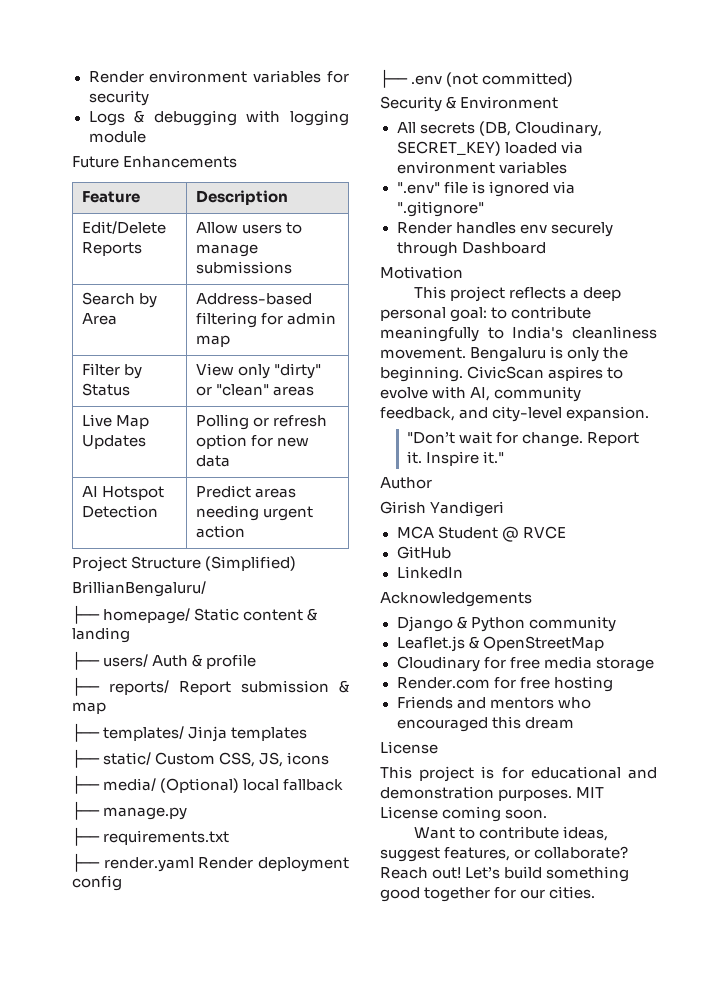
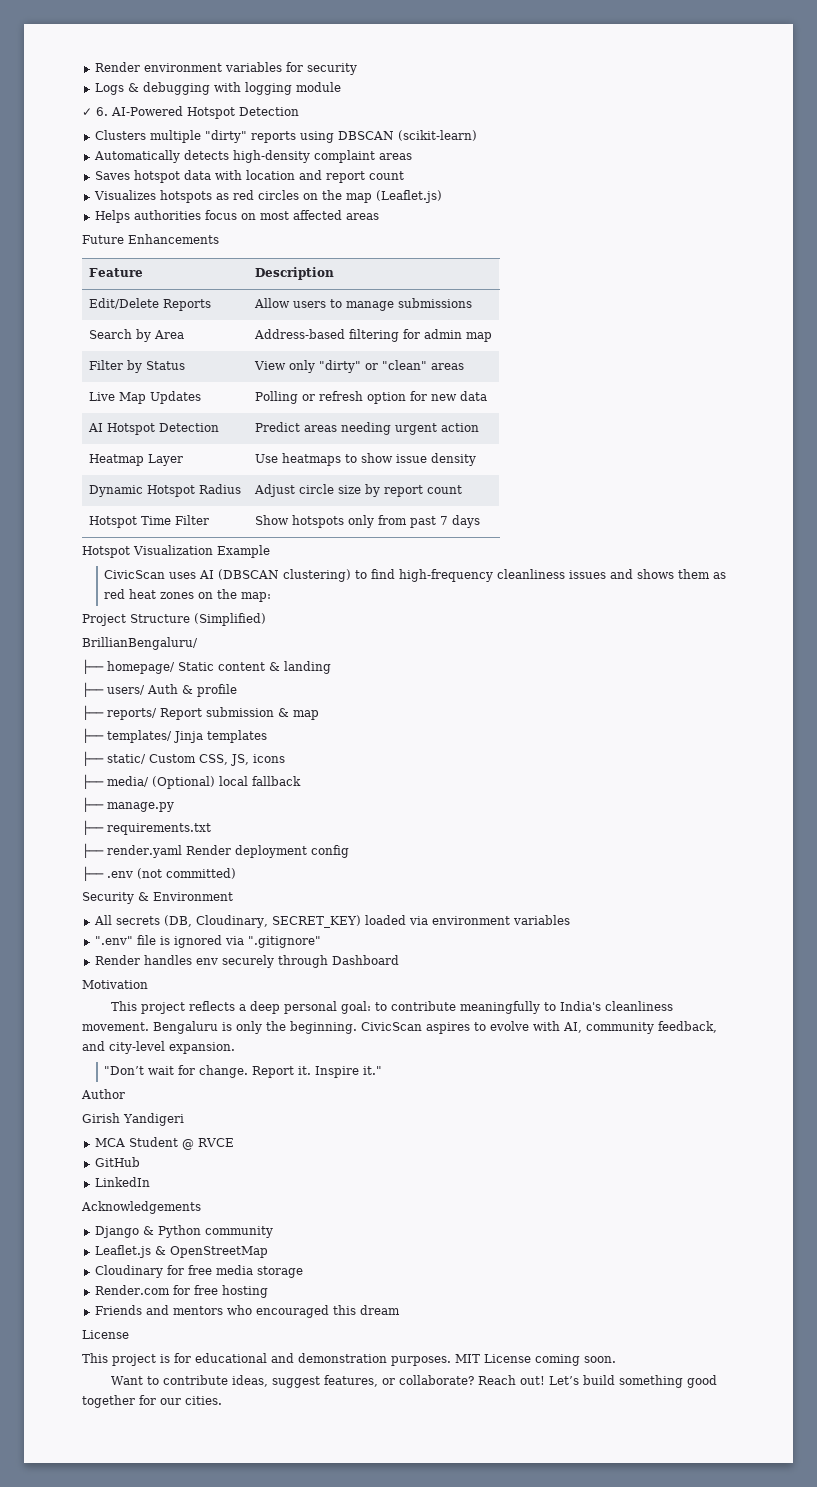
(146, 137) none -> [82,106,299,119] [94,130,477,143] [93,150,412,163] [94,170,404,183] [93,190,442,203] [94,210,379,223] // ✓ 6. AI-Powered Hotspot Detection // Clusters multiple "dirty" reports using DBSCAN (scikit-learn) // Automatically detects high-density complaint areas // Saves hotspot data with location and report count // Visualizes hotspots as red circles on the map (Leaflet.js) // Helps authorities focus on most affected areas
(245, 531) none -> [88,454,183,466] [254,453,476,466] [88,484,241,497] [253,484,462,497] [88,515,209,528] [254,515,480,528] [82,545,270,558] [104,569,727,582] [104,589,272,602] // Heatmap Layer | Use heatmaps to show issue density // Dynamic Hotspot Radius | Adjust circle size by report count // Hotspot Time Filter | Show hotspots only from past 7 days // Hotspot Visualization Example // CivicScan uses AI (DBSCAN clustering) to find high-frequency cleanliness issues and shows them as red heat zones on the map:

